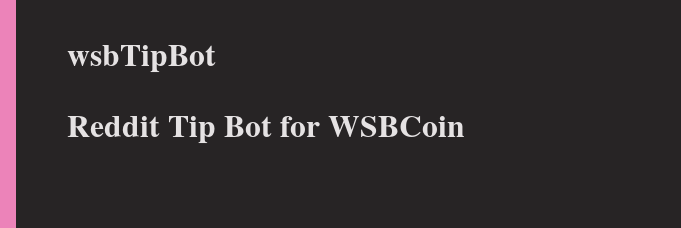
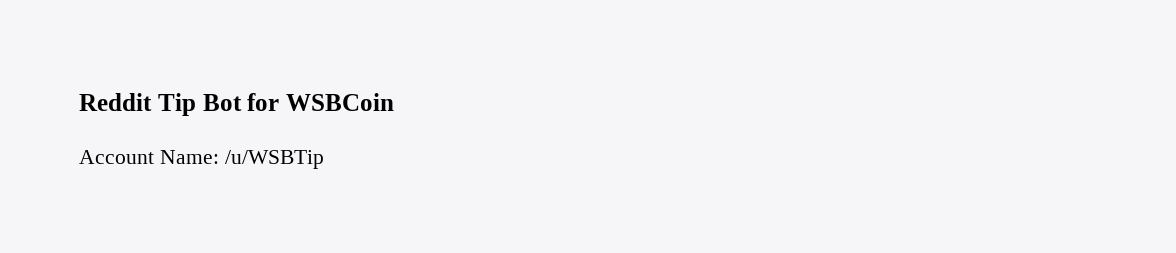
[67,45,216,73] wsbTipBot // -> (79, 102) none
(466, 126) none -> [79,150,324,169] // Account Name: /u/WSBTip

